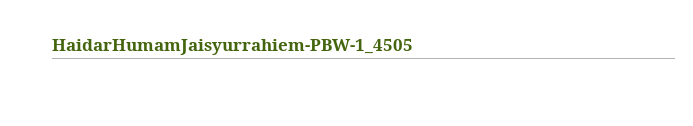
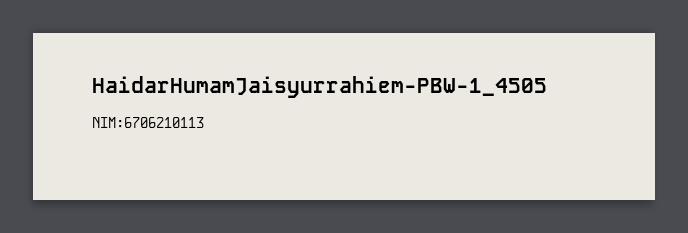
(413, 47) none -> [92,117,204,128] // NIM:6706210113

